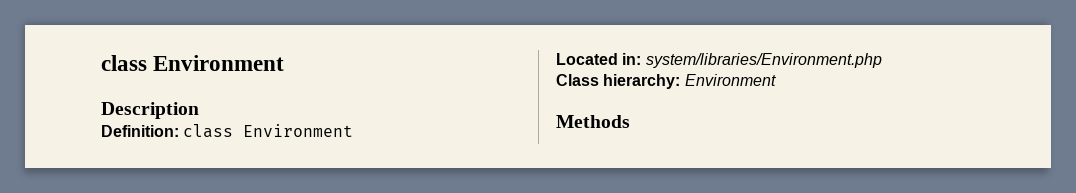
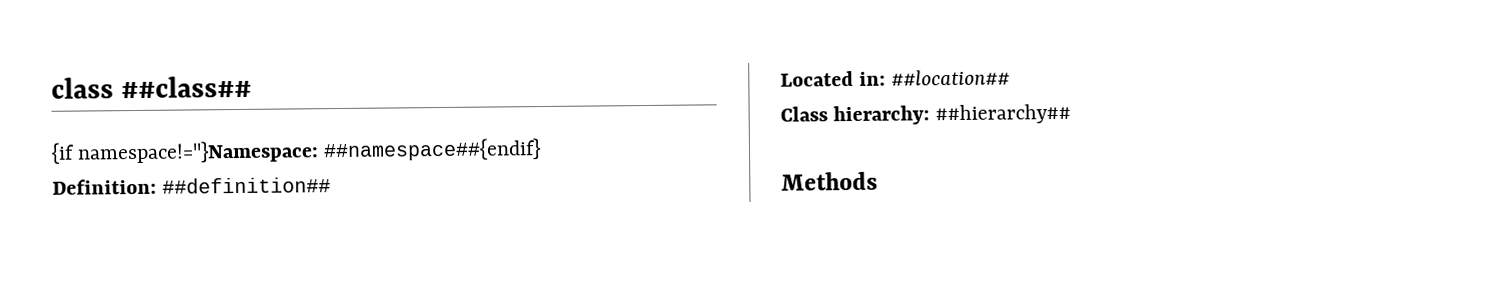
[101,55,285,71] [101,102,199,119] class Environment // Description -> [51,75,253,99] [51,138,543,164] class ##class## // {if namespace!=''}Namespace: ##namespace##{endif}
[183,124,354,138] class Environment -> [162,177,332,194] ##definition##
[645,53,882,68] system/libraries/Environment.php -> [891,69,1011,86] ##location##
[684,74,776,86] Environment -> [935,103,1072,125] ##hierarchy##

